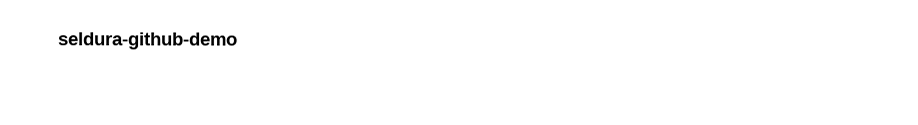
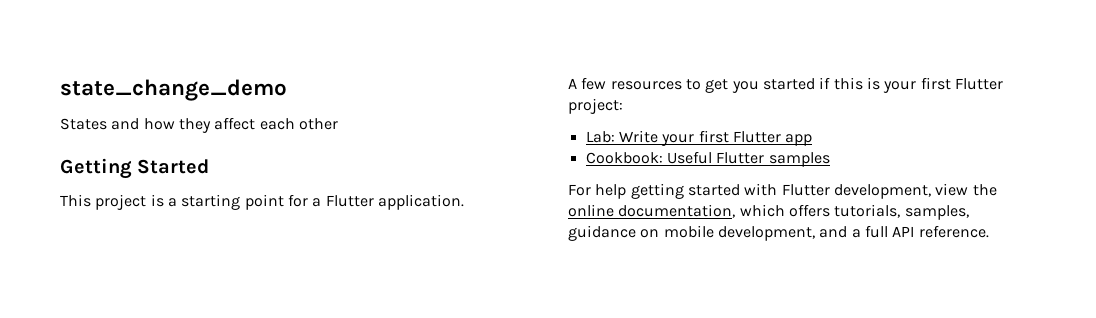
[58,32,238,50] seldura-github-demo -> [60,79,287,101] [60,117,338,133] [60,158,210,179] [60,194,464,210] [568,77,1003,93] [568,98,623,114] [585,130,813,146] [585,151,830,167] [568,183,997,199] [568,204,969,220] [568,225,989,241] state_change_demo // States and how they affect each other // Getting Started // This project is a starting point for a Flutter application. // A few resources to get you started if this is your first Flutter project: // Lab: Write your first Flutter app // Cookbook: Useful Flutter samples // For help getting started with Flutter development, view the online documentation, which offers tutorials, samples, guidance on mobile development, and a full API reference.

